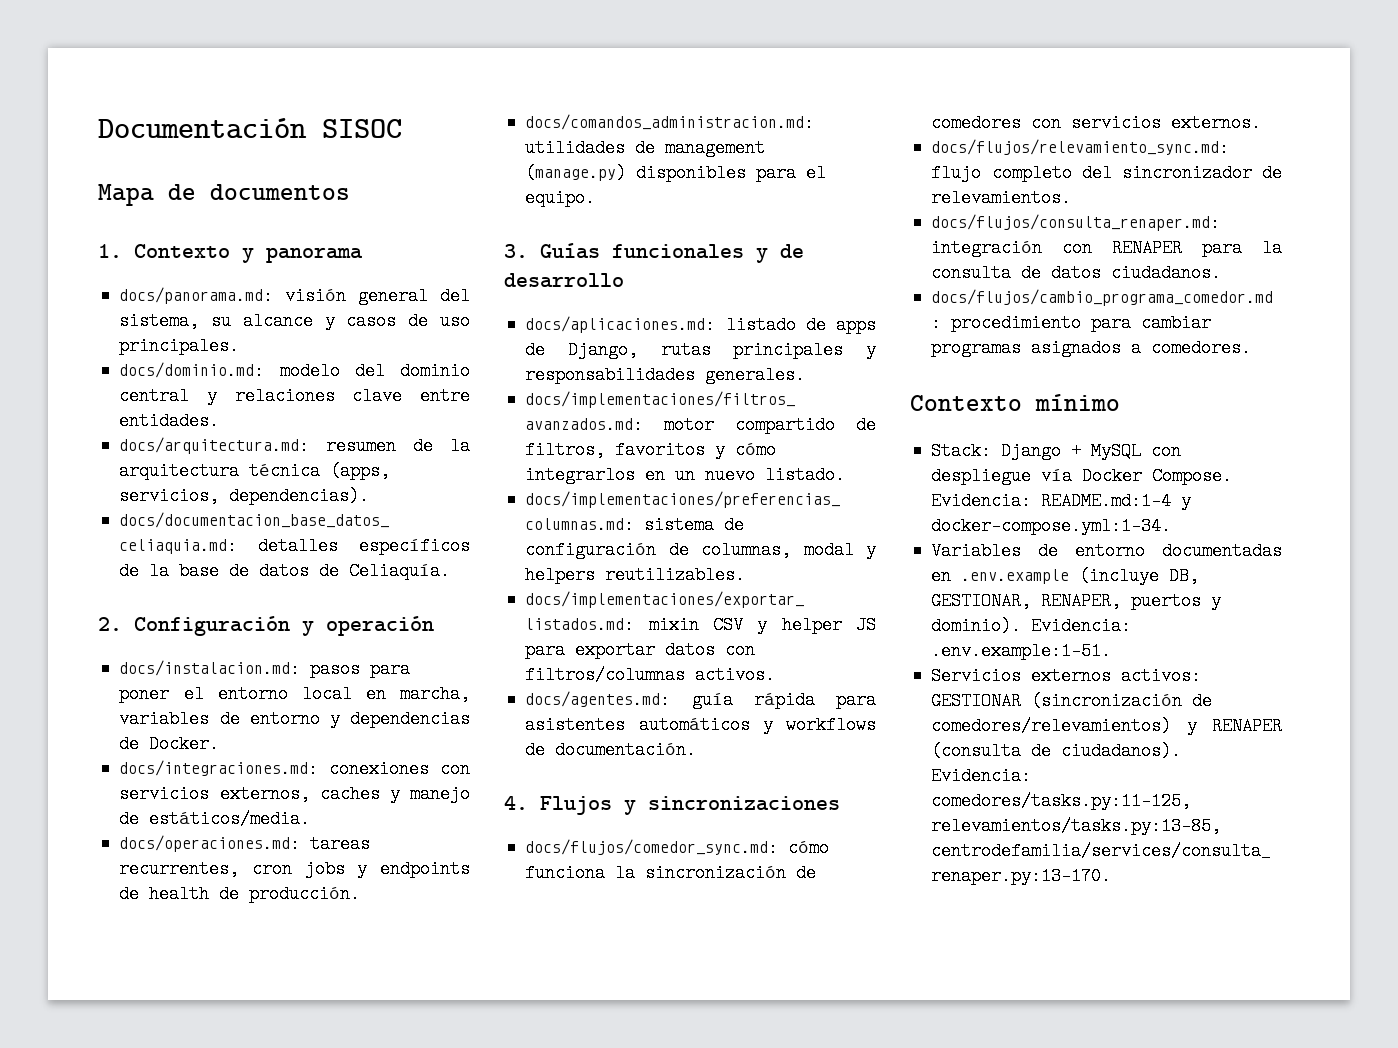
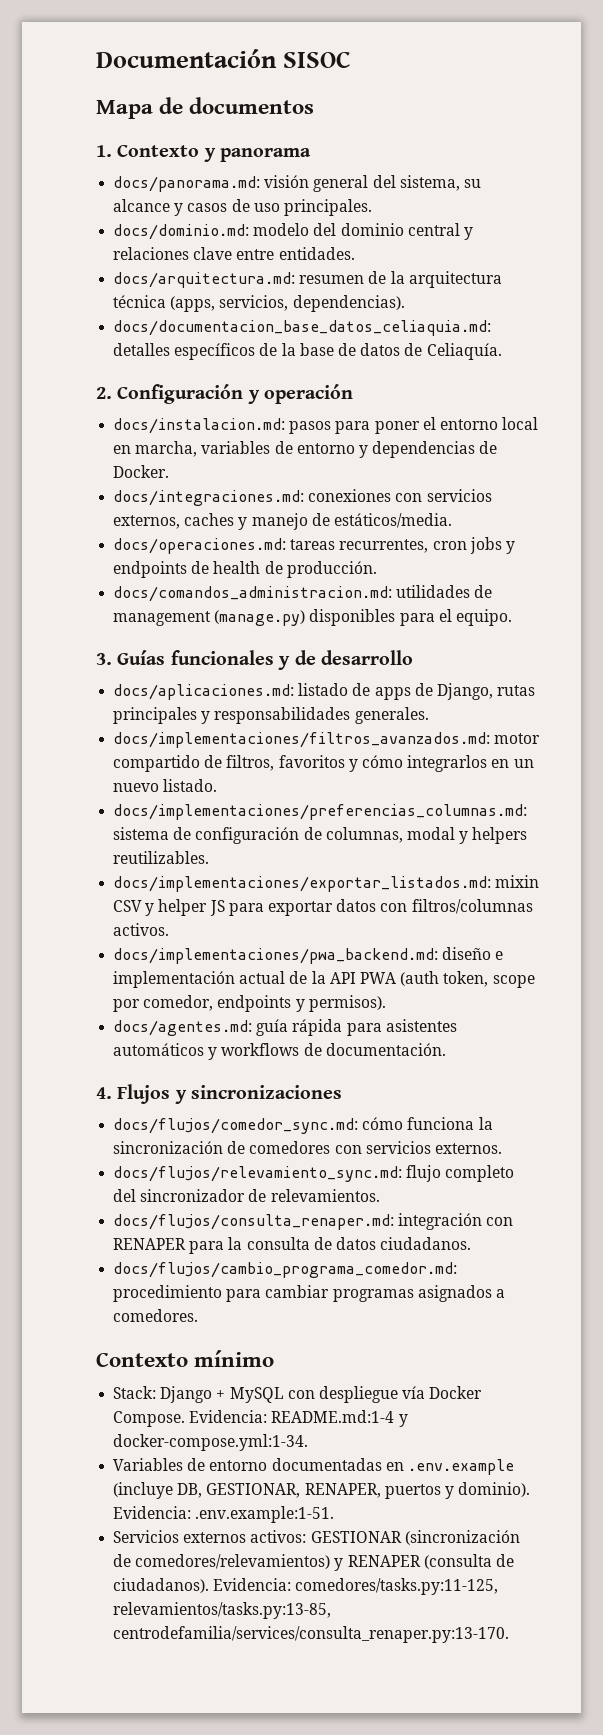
(776, 675) none -> [113,947,504,964] [113,971,535,988] [113,995,386,1012] // docs/implementaciones/pwa_backend.md: diseño e implementación actual de la API PWA (auth token, scope por comedor, endpoints y permisos).

